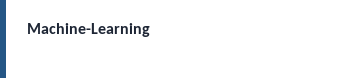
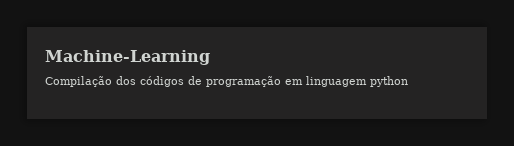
(150, 30) none -> [45,76,408,87] // Compilação dos códigos de programação em linguagem python

